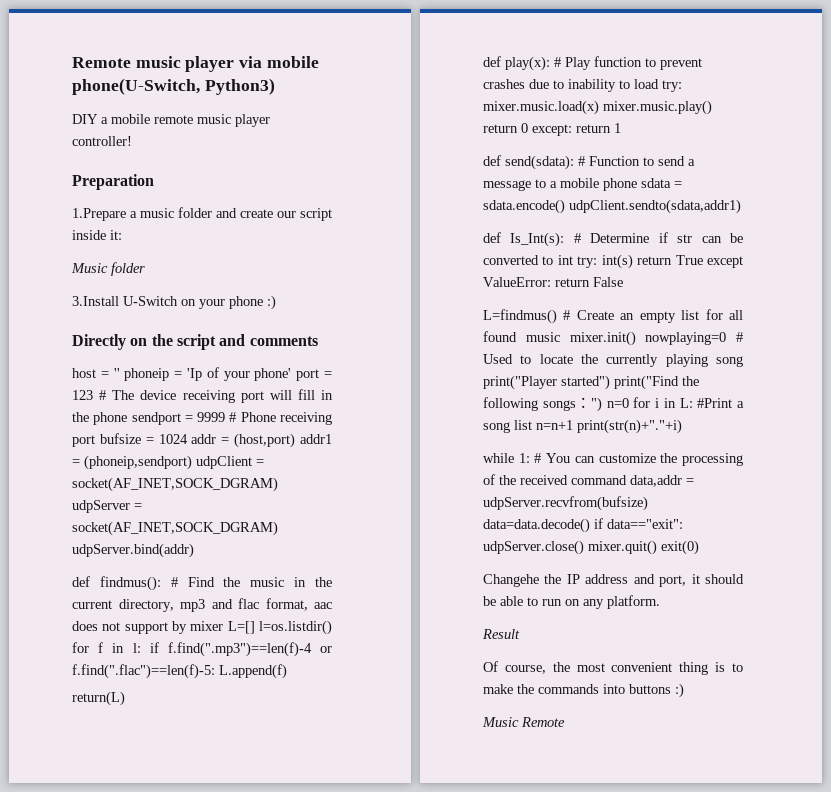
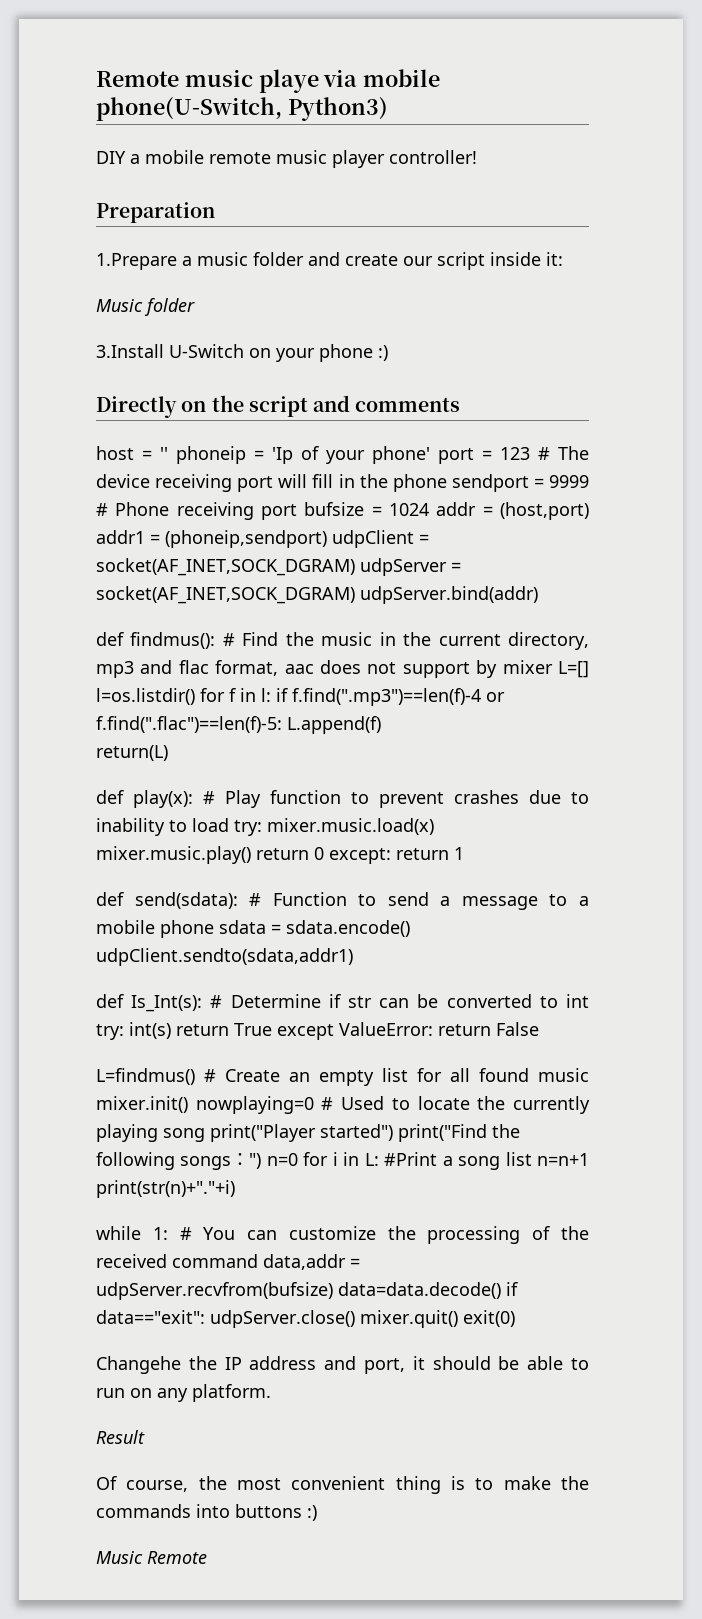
[185,56,235,72] player -> [258,69,319,93] playe

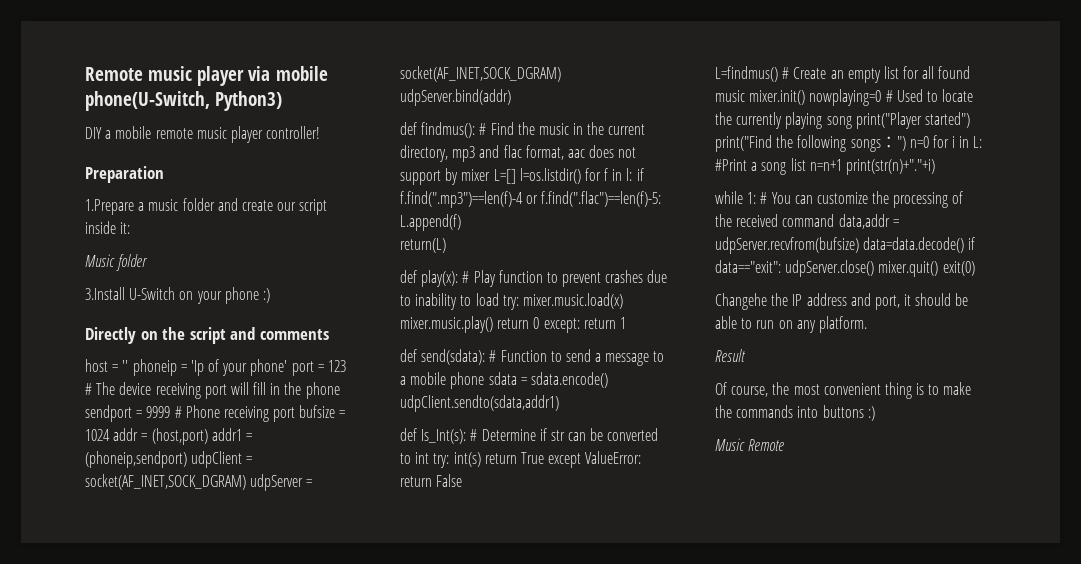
[258,69,319,93] playe -> [197,66,245,86] player

